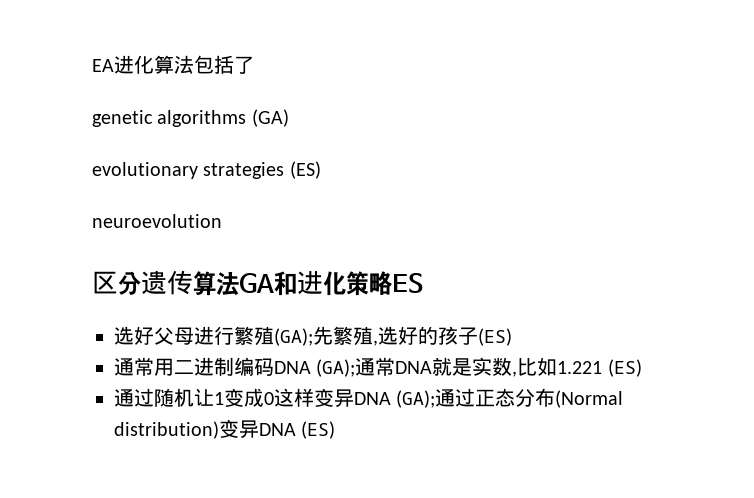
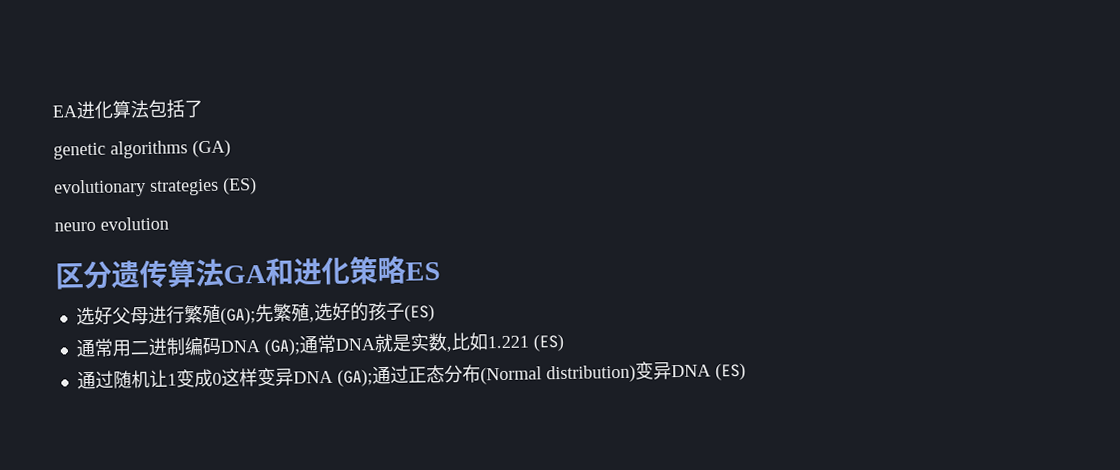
[92,214,222,228] neuroevolution -> [54,216,169,232] neuro evolution

